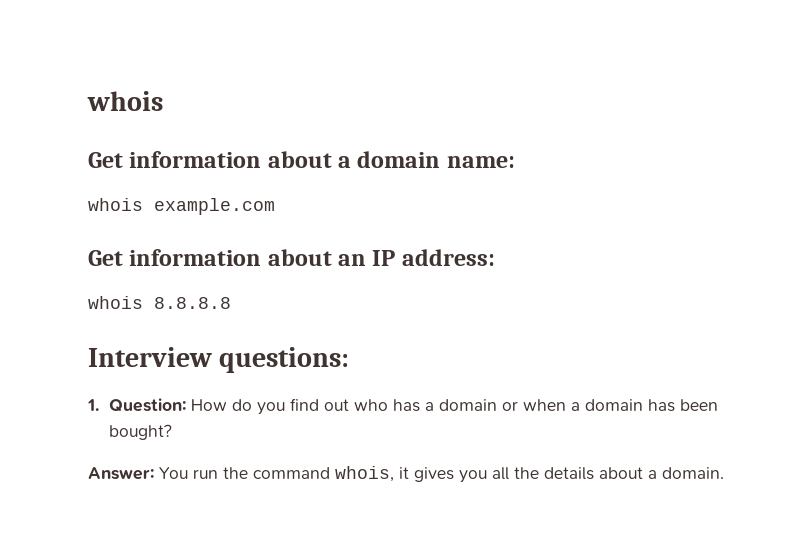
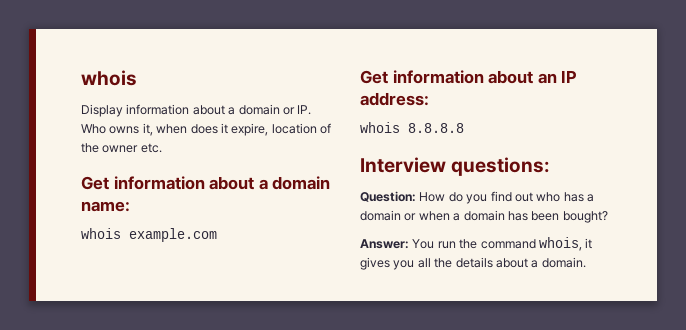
[87,91,163,111] whois -> [81,70,137,86] [81,104,312,117] [81,123,331,136] [81,143,162,153] whois // Display information about a domain or IP. Who owns it, when does it expire, location of the owner etc.
[87,399,99,411] 1. -> (551, 166) none

